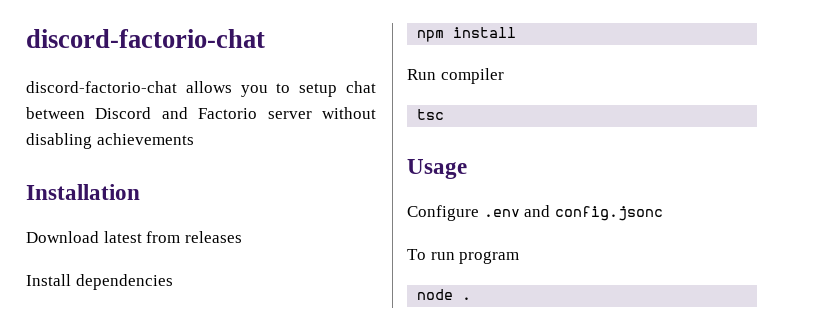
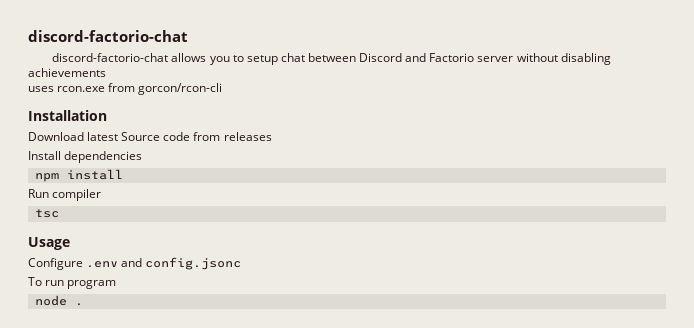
(194, 139) none -> [28,83,223,95] // uses rcon.exe from gorcon/rcon-cli
(142, 237) none -> [121,132,191,141] Source code

